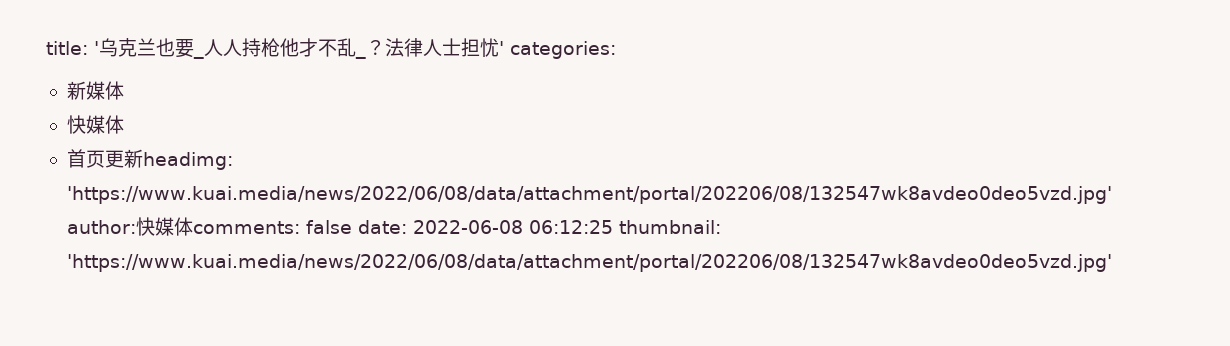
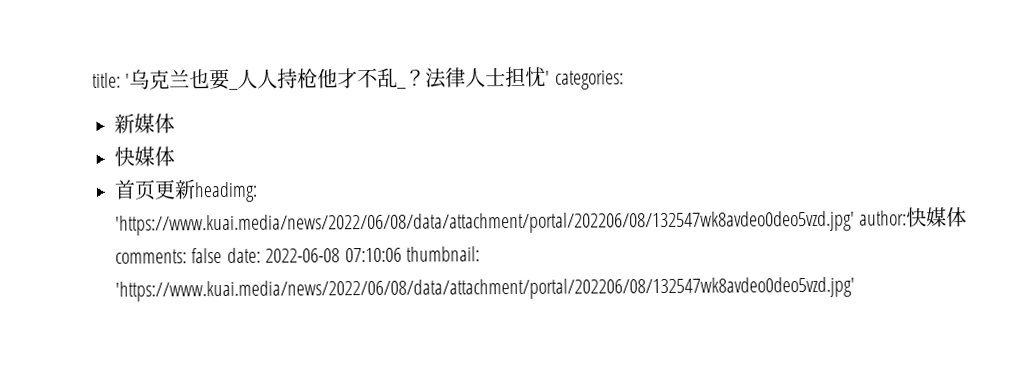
[528,220,613,234] 06:12:25 -> [344,247,402,263] 07:10:06

